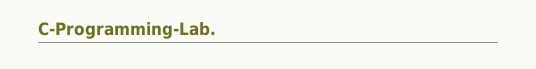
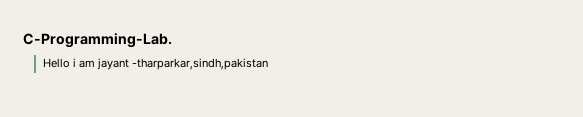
(216, 30) none -> [42,58,268,70] // Hello i am jayant -tharparkar,sindh,pakistan

